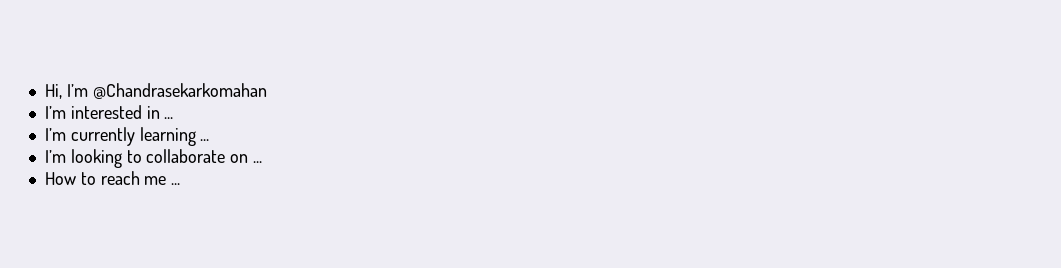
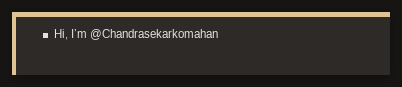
[44,105,174,119] [44,127,210,146] [44,149,263,168] [44,171,181,185] // I’m interested in ... // I’m currently learning ... // I’m looking to collaborate on ... // How to reach me ... -> (218, 34) none

